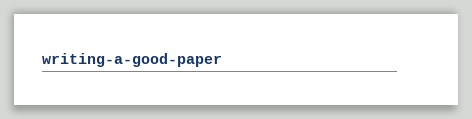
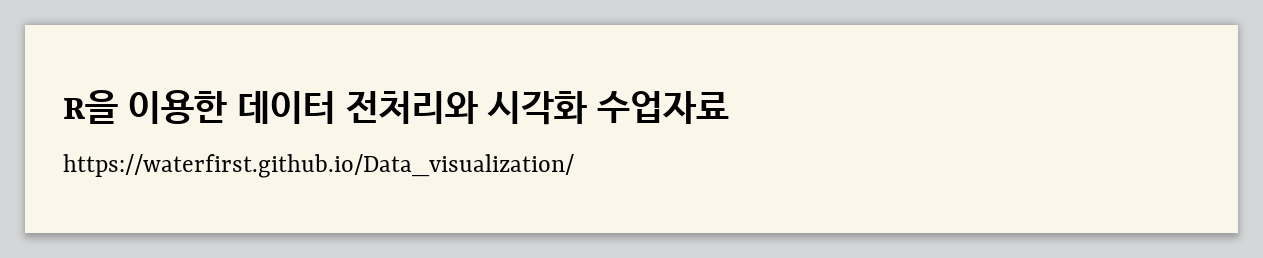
[42,53,222,67] writing-a-good-paper -> [63,90,729,125] [63,154,574,178] R을 이용한 데이터 전처리와 시각화 수업자료 // https://waterfirst.github.io/Data_visualization/

